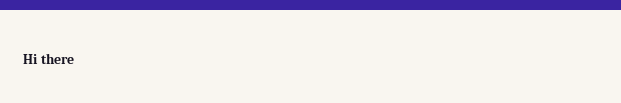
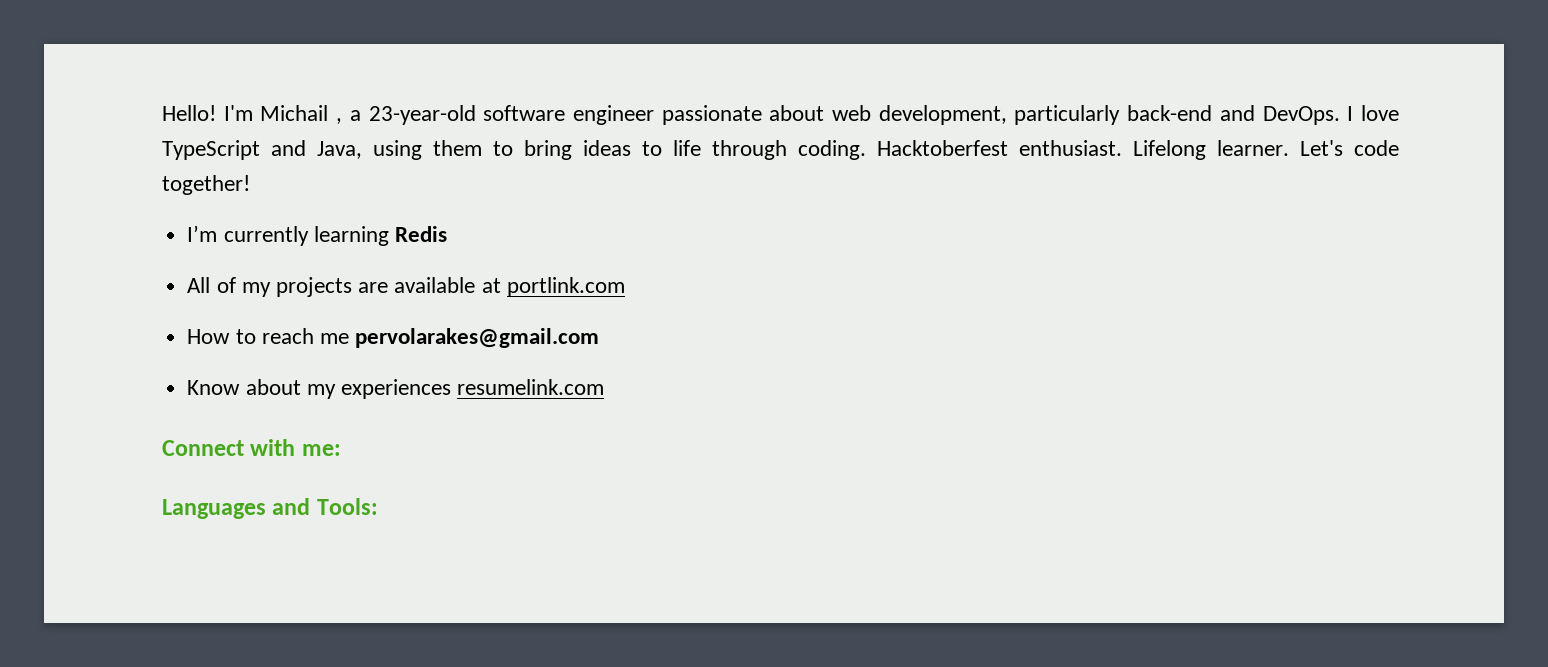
[23,53,74,64] Hi there -> [162,105,1400,125] [162,140,1399,160] [162,175,250,195] [187,225,447,246] [187,277,625,297] [187,328,600,348] [187,379,605,399] [162,439,341,456] [162,498,378,519] Hello! I'm Michail , a 23-year-old software engineer passionate about web development, particularly back-end and DevOps. I love TypeScript and Java, using them to bring ideas to life through coding. Hacktoberfest enthusiast. Lifelong learner. Let's code together! // I’m currently learning Redis // All of my projects are available at portlink.com // How to reach me pervolarakes@gmail.com // Know about my experiences resumelink.com // Connect with me: // Languages and Tools:

